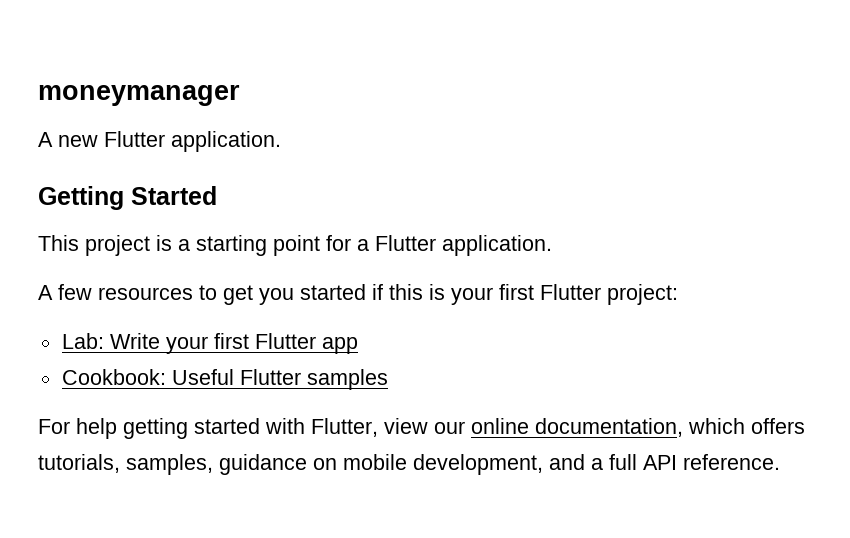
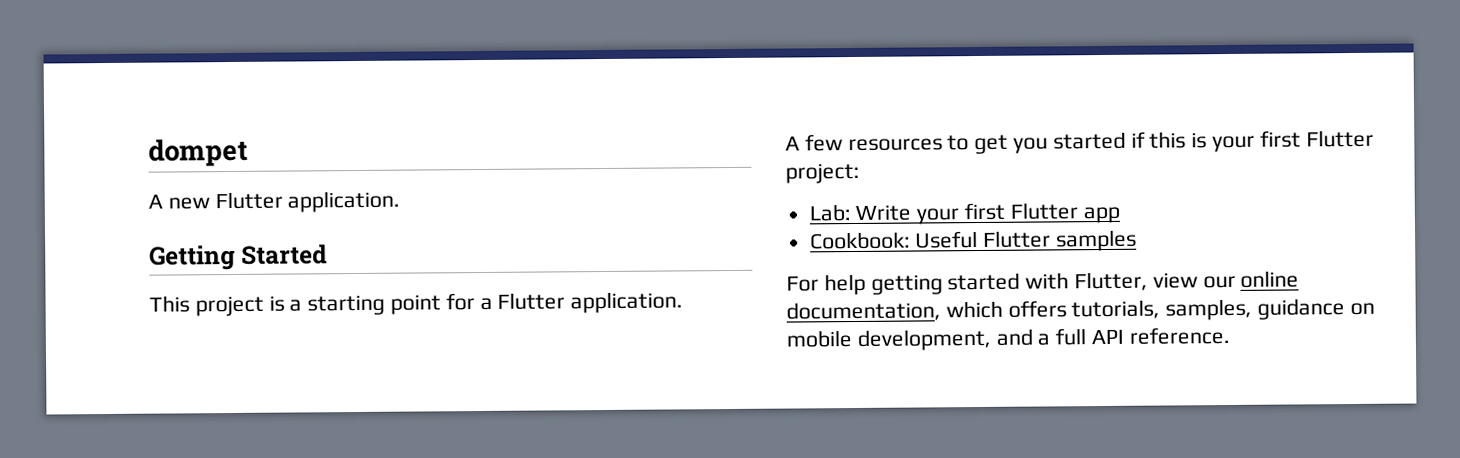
[38,85,240,106] moneymanager -> [148,138,248,167] dompet

